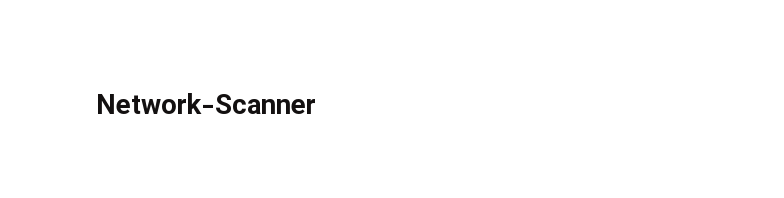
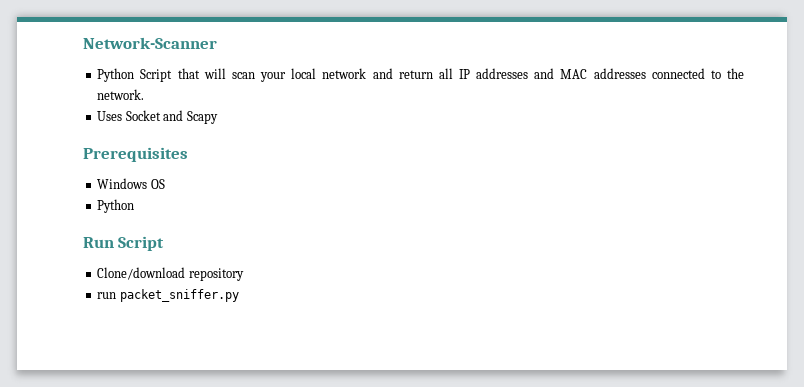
(316, 103) none -> [97,68,744,82] [97,89,145,100] [97,110,218,124] [83,147,188,162] [97,178,165,189] [97,199,135,213] [83,236,165,251] [97,267,244,281] [97,289,239,302] // Python Script that will scan your local network and return all IP addresses and MAC addresses connected to the network. // Uses Socket and Scapy // Prerequisites // Windows OS // Python // Run Script // Clone/download repository // run packet_sniffer.py

